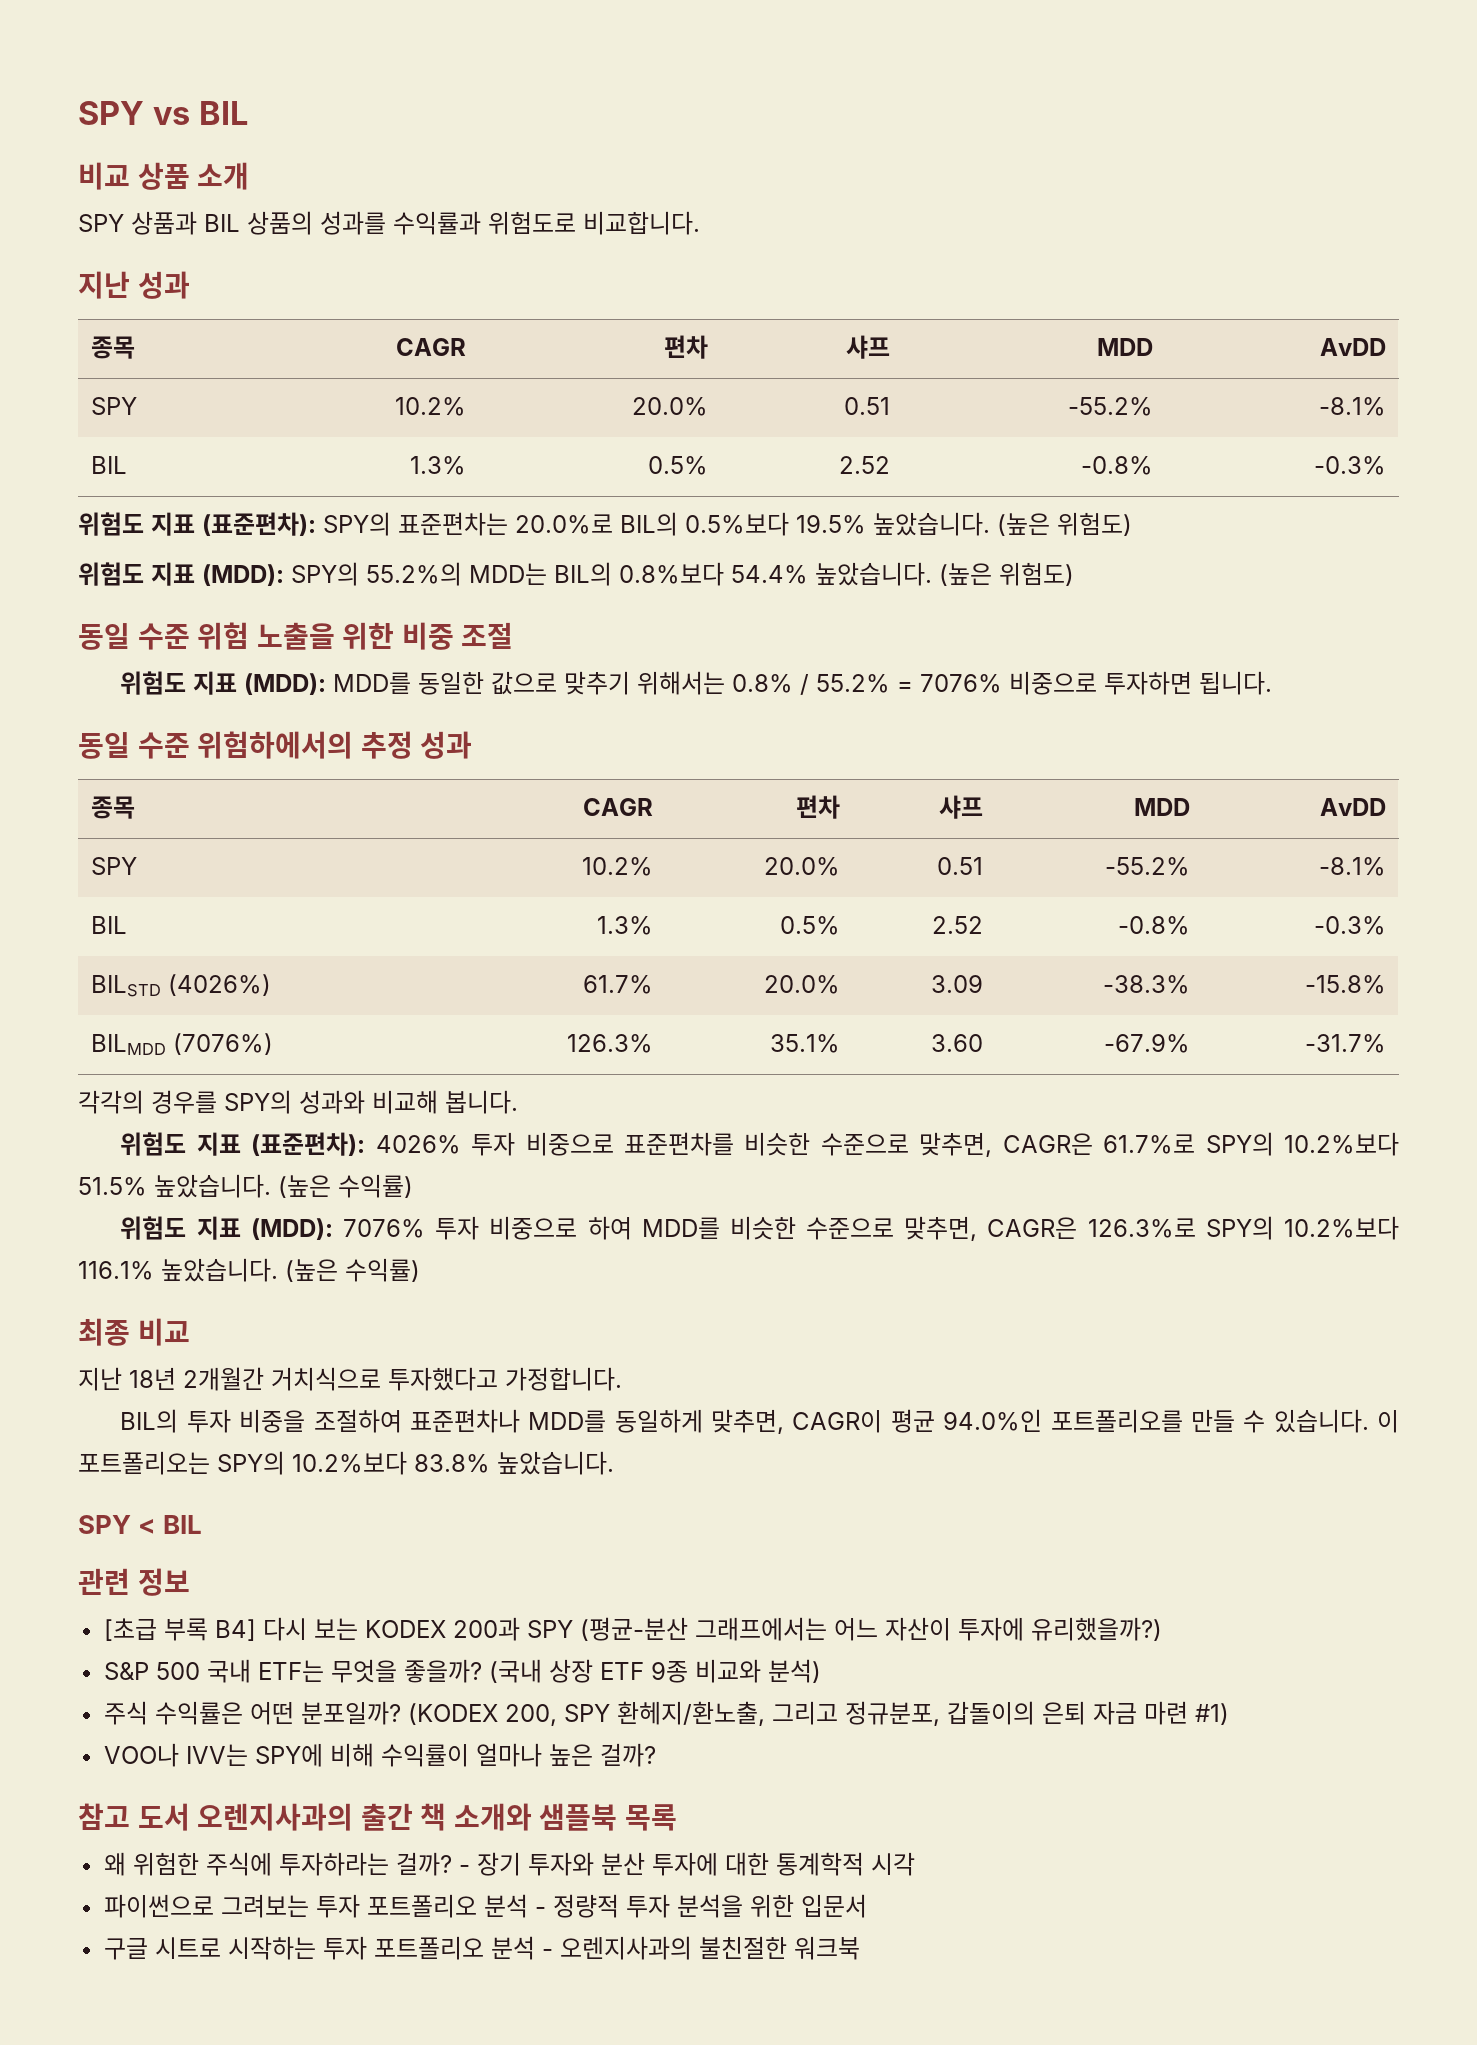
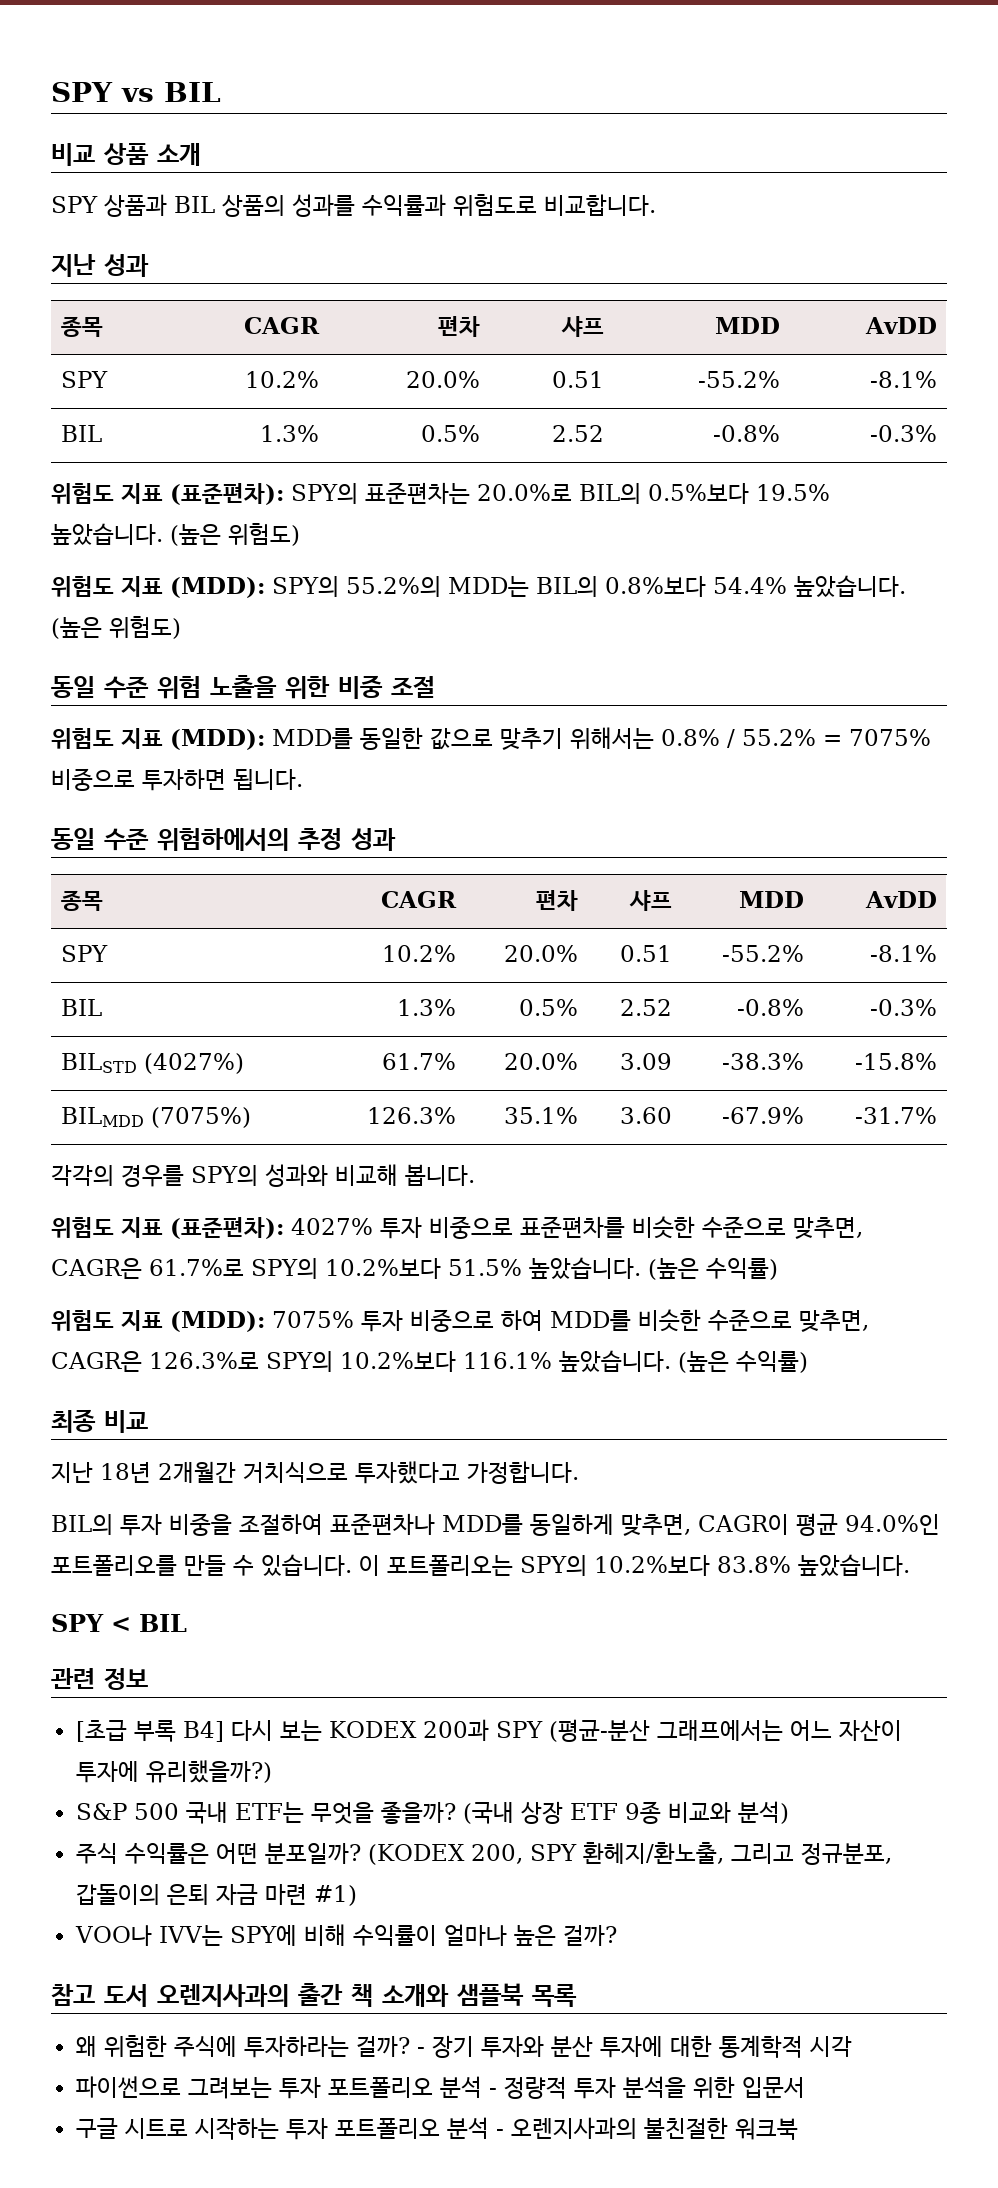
[920,674,1003,693] 7076% -> [849,729,931,746] 7075%
[167,974,271,996] (4026%) -> [143,1053,244,1074] (4027%)
[172,1033,273,1055] (7076%) -> [150,1107,251,1128] (7075%)
[375,1135,461,1154] 4026% -> [291,1218,373,1235] 4027%
[343,1219,426,1238] 7076% -> [272,1311,354,1328] 7075%

